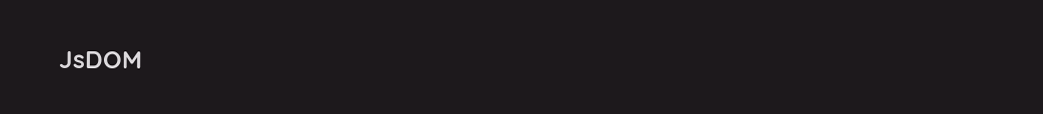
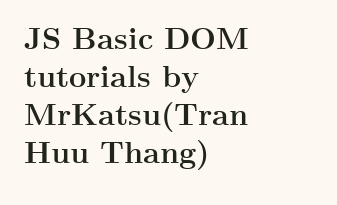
[58,51,143,69] JsDOM -> [24,28,249,49] [24,66,199,93] [24,102,248,132] [24,140,209,170] JS Basic DOM tutorials by MrKatsu(Tran Huu Thang)

